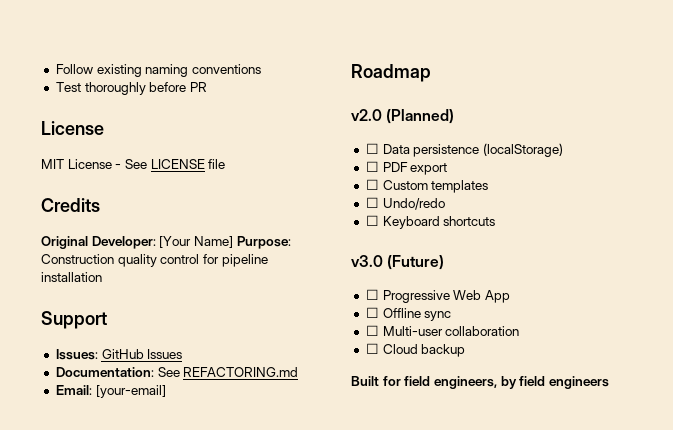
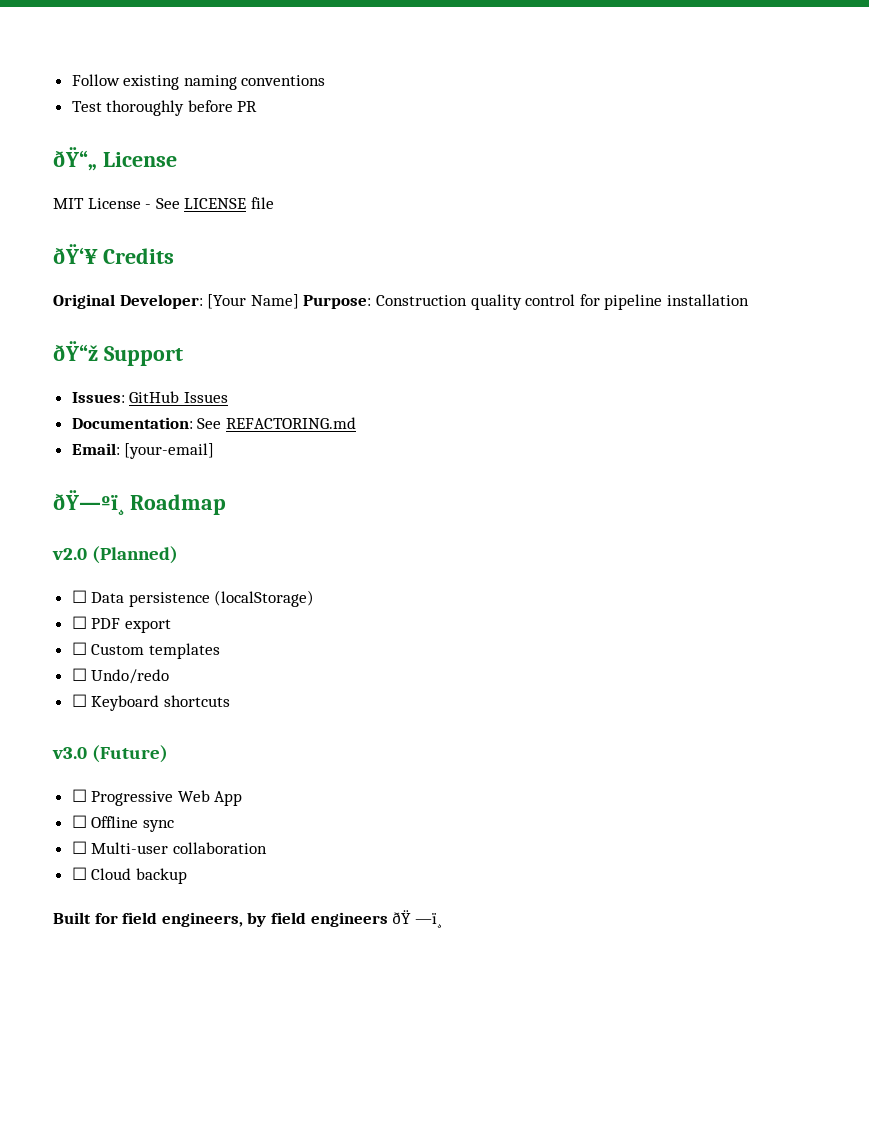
(207, 87) none -> [53,147,97,171] ðŸ“„
(226, 164) none -> [53,244,98,264] ðŸ‘¥
(102, 277) none -> [53,341,98,361] ðŸ“ž
(166, 391) none -> [53,490,124,515] ðŸ—ºï¸
(609, 382) none -> [392,910,442,928] ðŸ —ï¸

